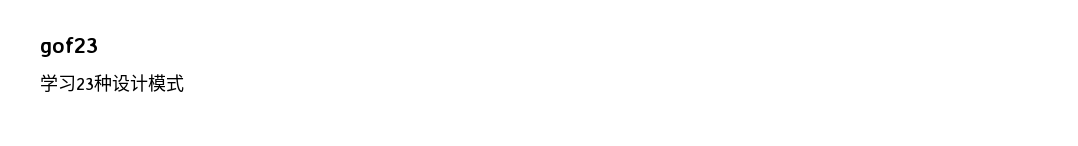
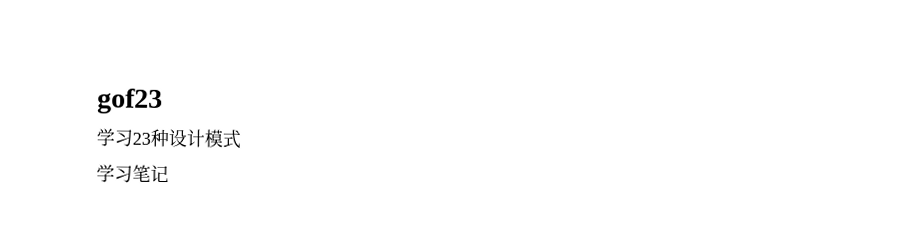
(184, 83) none -> [96,164,169,184] // 学习笔记

